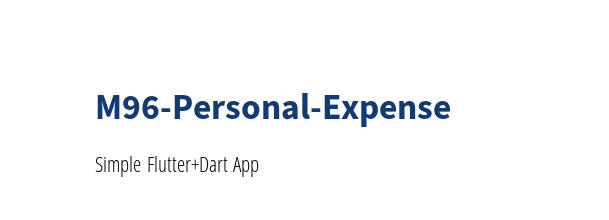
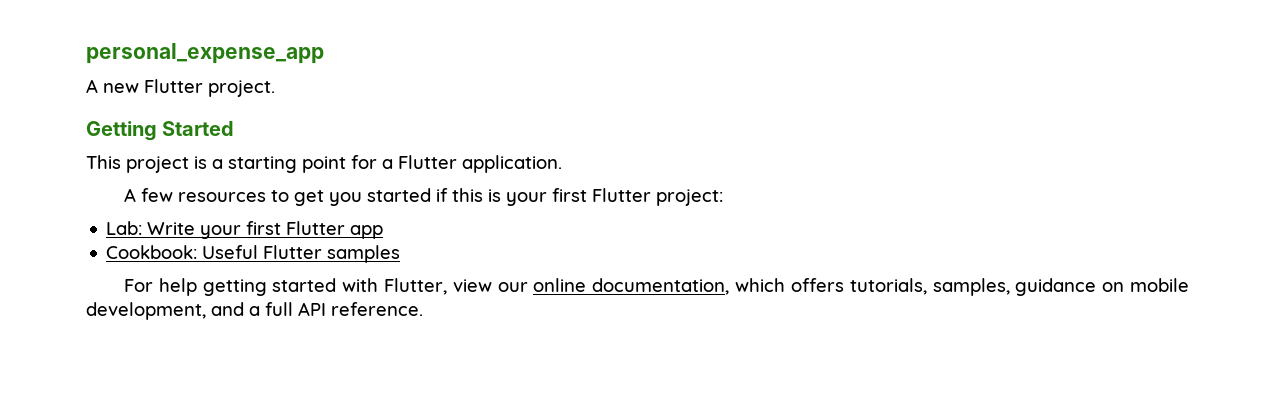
[95,93,451,127] [95,156,260,177] M96-Personal-Expense // Simple Flutter+Dart App -> [86,43,324,64] [86,79,275,97] [86,121,235,141] [86,155,562,173] [123,188,723,206] [106,221,384,239] [106,245,401,263] [123,278,1189,296] [86,302,423,320] personal_expense_app // A new Flutter project. // Getting Started // This project is a starting point for a Flutter application. // A few resources to get you started if this is your first Flutter project: // Lab: Write your first Flutter app // Cookbook: Useful Flutter samples // For help getting started with Flutter, view our online documentation, which offers tutorials, samples, guidance on mobile development, and a full API reference.

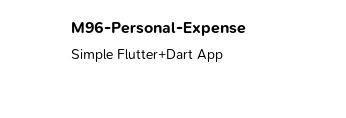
[86,43,324,64] [86,79,275,97] [86,121,235,141] [86,155,562,173] [123,188,723,206] [106,221,384,239] [106,245,401,263] [123,278,1189,296] [86,302,423,320] personal_expense_app // A new Flutter project. // Getting Started // This project is a starting point for a Flutter application. // A few resources to get you started if this is your first Flutter project: // Lab: Write your first Flutter app // Cookbook: Useful Flutter samples // For help getting started with Flutter, view our online documentation, which offers tutorials, samples, guidance on mobile development, and a full API reference. -> [71,21,246,36] [71,49,223,62] M96-Personal-Expense // Simple Flutter+Dart App

